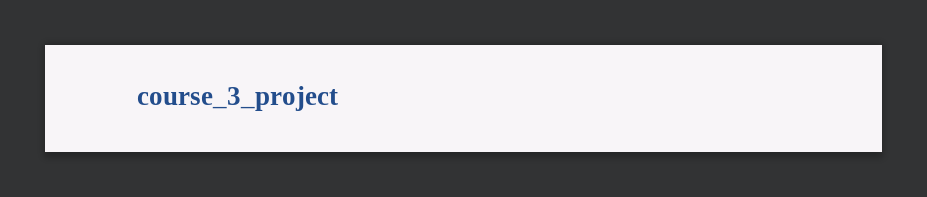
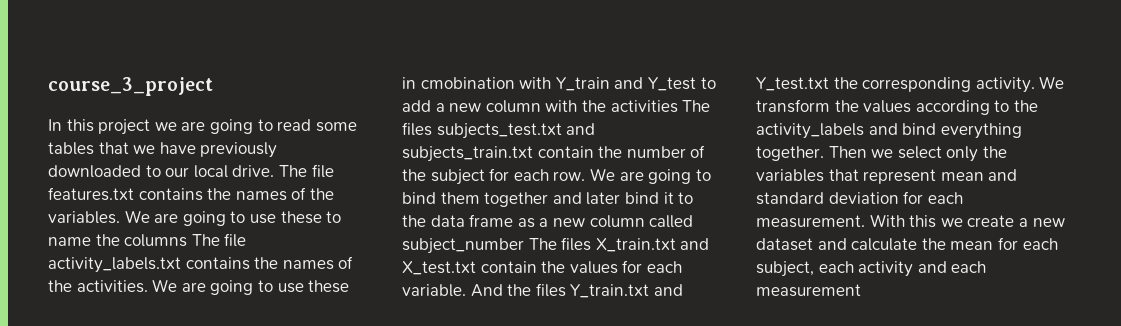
(338, 98) none -> [48,119,357,135] [48,142,278,158] [48,164,334,178] [48,187,334,201] [48,210,342,226] [48,233,247,247] [48,256,354,273] [48,279,350,295] [402,77,716,91] [402,100,711,113] [402,122,596,139] [402,145,706,162] [402,168,711,185] [402,192,694,207] [402,214,694,228] [402,237,710,254] [402,260,682,275] [402,283,683,298] [756,76,1065,93] [756,99,1038,115] [756,123,1022,139] [756,146,1007,162] [756,169,1018,184] [756,191,963,205] [756,214,1065,228] [756,237,1058,251] [756,261,987,277] [756,284,861,297] // In this project we are going to read some tables that we have previously downloaded to our local drive. The file features.txt contains the names of the variables. We are going to use these to name the columns The file activity_labels.txt contains the names of the activities. We are going to use these in cmobination with Y_train and Y_test to add a new column with the activities The files subjects_test.txt and subjects_train.txt contain the number of the subject for each row. We are going to bind them together and later bind it to the data frame as a new column called subject_number The files X_train.txt and X_test.txt contain the values for each variable. And the files Y_train.txt and Y_test.txt the corresponding activity. We transform the values according to the activity_labels and bind everything together. Then we select only the variables that represent mean and standard deviation for each measurement. With this we create a new dataset and calculate the mean for each subject, each activity and each measurement

